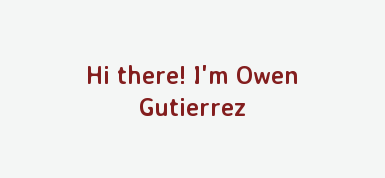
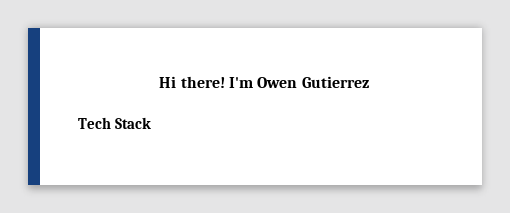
(246, 107) none -> [78,117,151,129] // Tech Stack

